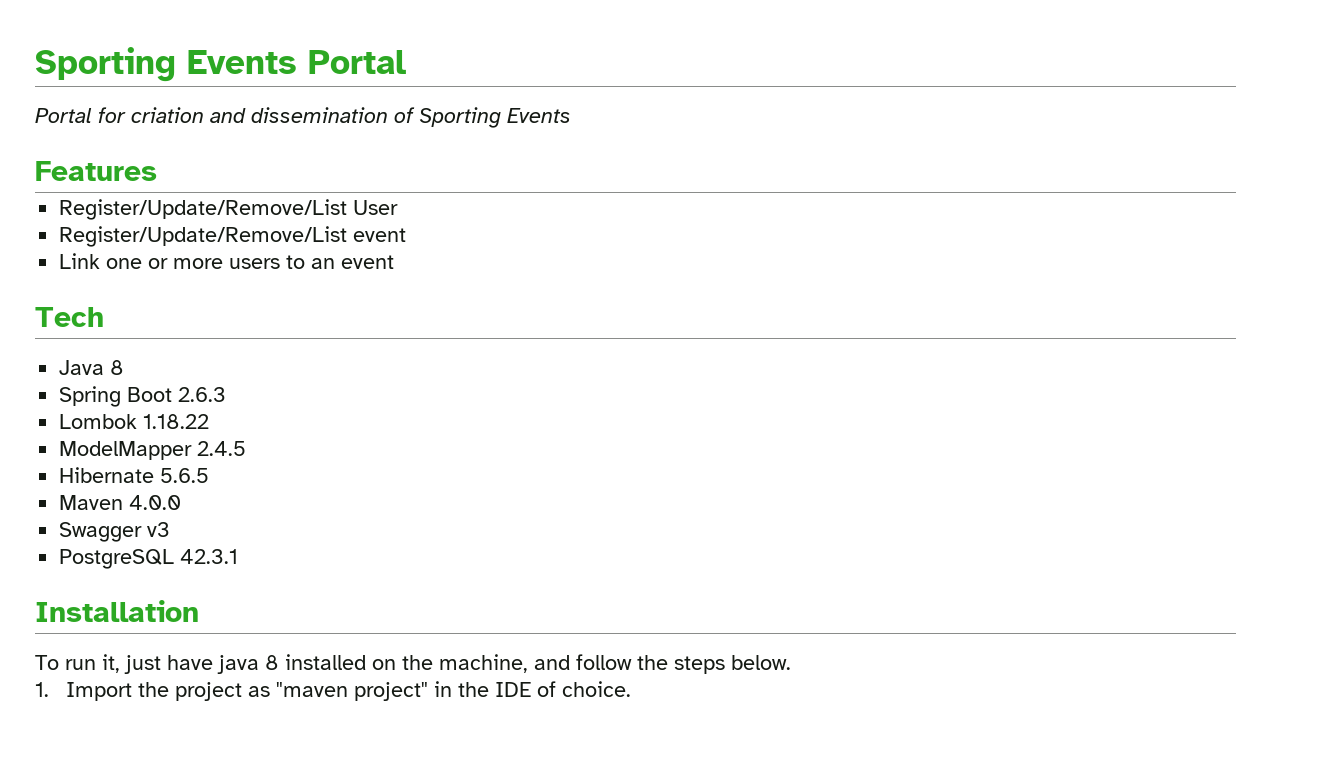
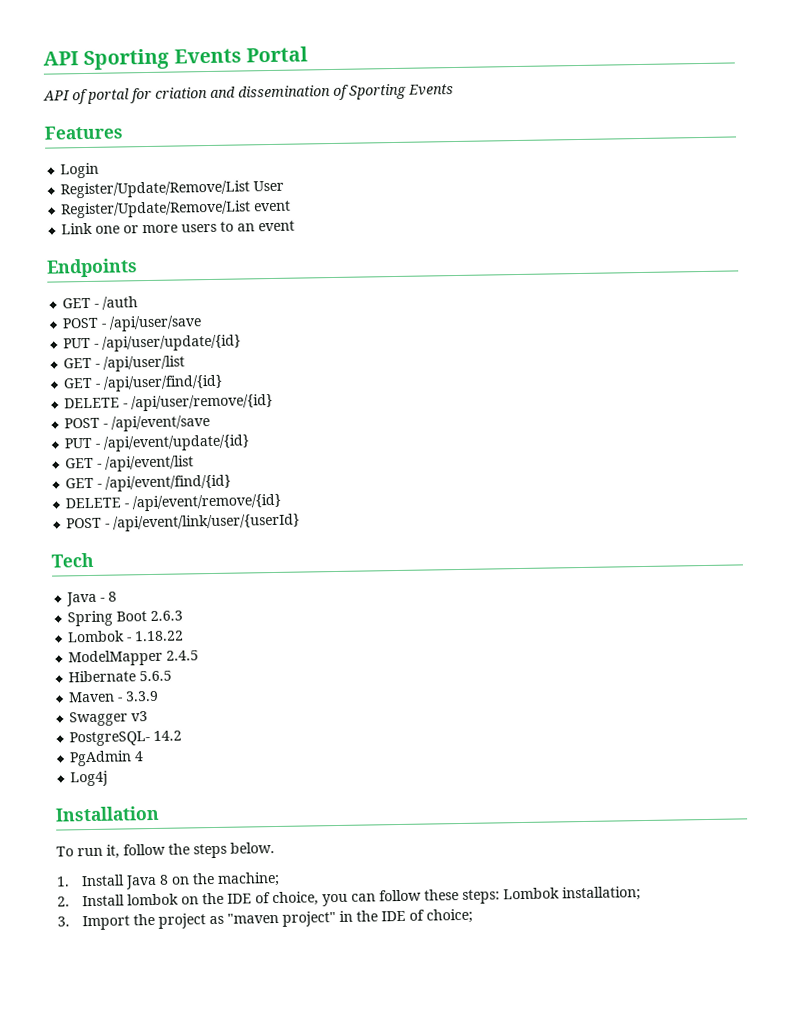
(35, 64) none -> [43,51,79,66] API
[35,108,92,123] Portal -> [43,88,130,105] API of portal
(157, 171) none -> [60,162,100,179] // Login
(395, 262) none -> [46,258,138,278] [62,296,139,310] [62,315,203,332] [63,334,242,352] [63,355,186,372] [63,374,224,392] [64,393,274,412] [64,415,211,432] [64,434,251,452] [65,455,195,472] [65,474,232,492] [65,493,282,512] [66,513,301,532] // Endpoints // GET - /auth // POST - /api/user/save // PUT - /api/user/update/{id} // GET - /api/user/list // GET - /api/user/find/{id} // DELETE - /api/user/remove/{id} // POST - /api/event/save // PUT - /api/event/update/{id} // GET - /api/event/list // GET - /api/event/find/{id} // DELETE - /api/event/remove/{id} // POST - /api/event/link/user/{userId}
(105, 367) none -> [100,597,106,602] -
(138, 421) none -> [127,637,133,642] -
[129,495,182,510] 4.0.0 -> [118,690,160,702] - 3.3.9
[59,549,239,569] PostgreSQL 42.3.1 -> [69,730,183,747] [69,750,145,767] [70,770,109,787] PostgreSQL- 14.2 // PgAdmin 4 // Log4j
[124,654,791,674] [35,682,49,697] just have java 8 installed on the machine, and follow the steps below. // 1. -> [123,842,275,859] [56,871,281,890] [57,886,642,907] [57,916,70,927] follow the steps below. // 1. Install Java 8 on the machine; // 2. Install lombok on the IDE of choice, you can follow these steps: Lombok installation; // 3.
[561,681,631,697] choice. -> [426,908,474,924] choice;

